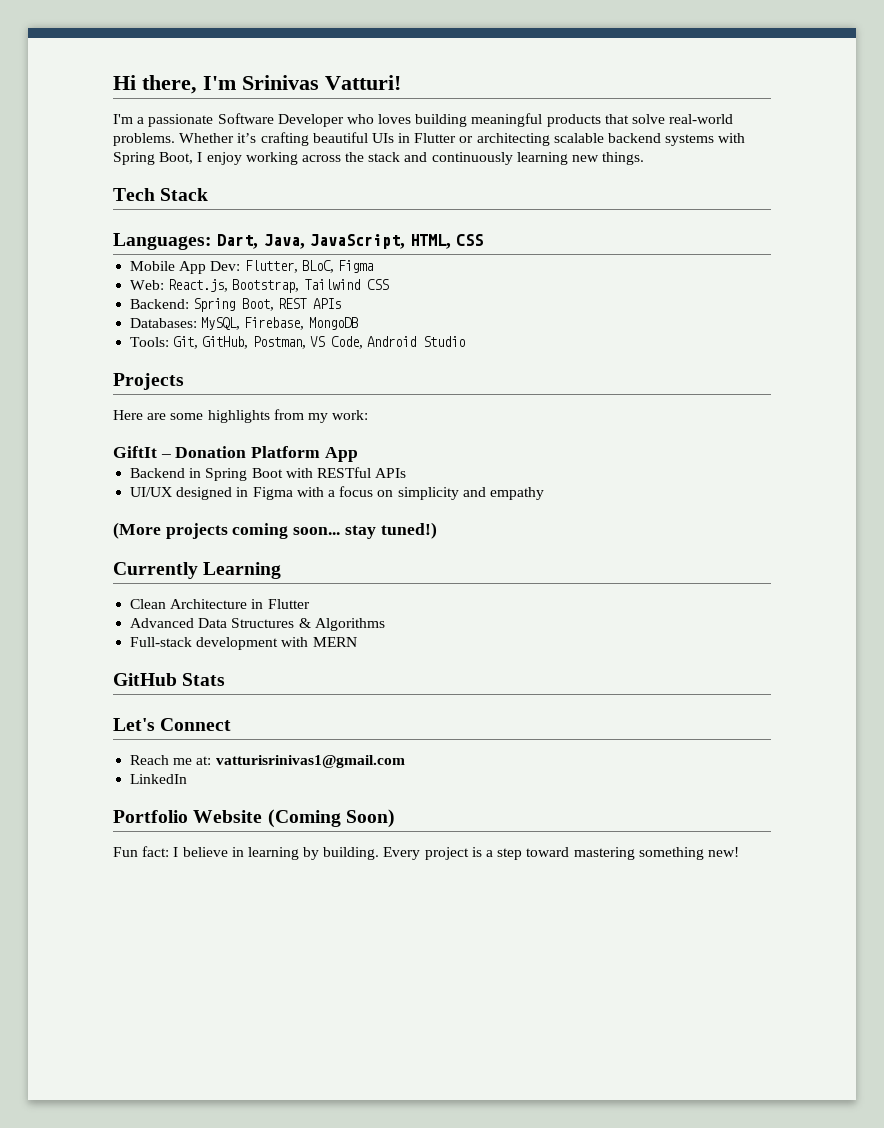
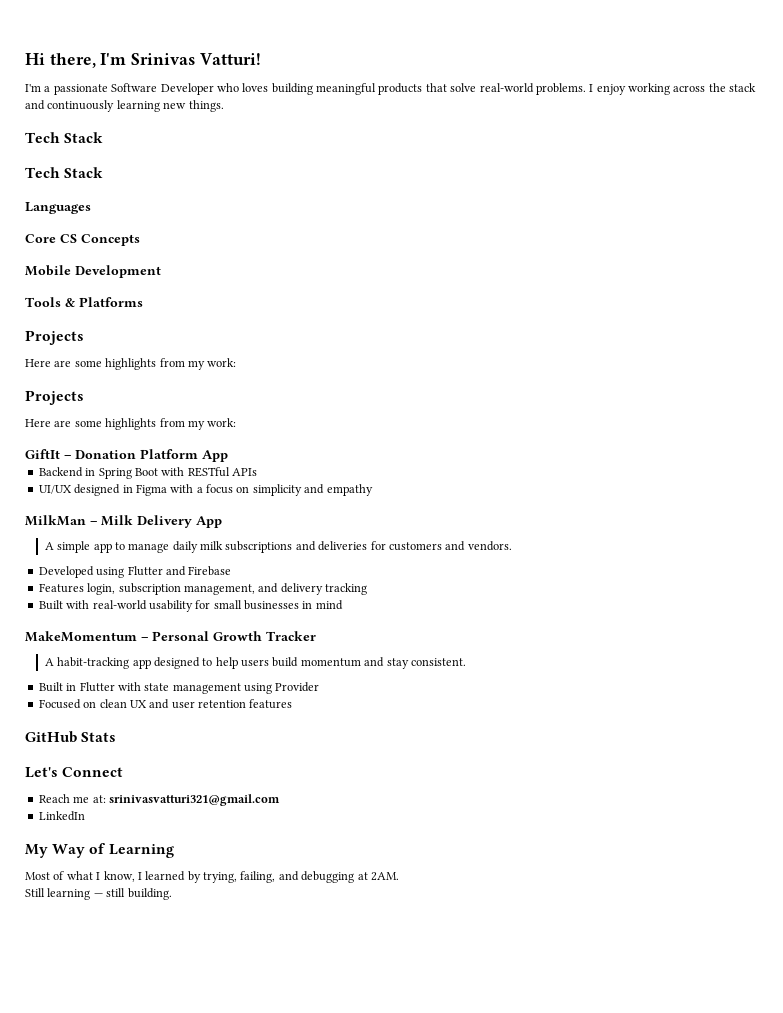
[179,132,746,146] [113,152,194,165] Whether it’s crafting beautiful UIs in Flutter or architecting scalable backend systems with Spring Boot, -> (586, 89) none
[113,233,484,250] [130,260,373,274] [130,279,389,293] [130,298,342,312] [130,317,358,330] [130,336,465,349] Languages: Dart, Java, JavaScript, HTML, CSS // Mobile App Dev: Flutter, BLoC, Figma // Web: React.js, Bootstrap, Tailwind CSS // Backend: Spring Boot, REST APIs // Databases: MySQL, Firebase, MongoDB // Tools: Git, GitHub, Postman, VS Code, Android Studio -> [25,167,104,178] [25,202,91,214] [25,234,140,246] [25,265,161,278] [25,297,143,307] [25,330,84,345] [25,358,237,370] Tech Stack // Languages // Core CS Concepts // Mobile Development // Tools & Platforms // Projects // Here are some highlights from my work:
[113,522,437,539] [113,562,282,579] [130,599,310,609] [130,618,385,631] [130,637,357,650] (More projects coming soon... stay tuned!) // Currently Learning // Clean Architecture in Flutter // Advanced Data Structures & Algorithms // Full-stack development with MERN -> [25,515,222,528] [44,541,512,553] [38,566,232,578] [38,583,367,595] [38,600,343,612] [25,631,316,642] [44,657,466,669] [38,682,320,694] [38,699,293,709] MilkMan – Milk Delivery App // A simple app to manage daily milk subscriptions and deliveries for customers and vendors. // Developed using Flutter and Firebase // Features login, subscription management, and delivery tracking // Built with real-world usability for small businesses in mind // MakeMomentum – Personal Growth Tracker // A habit-tracking app designed to help users build momentum and stay consistent. // Built in Flutter with state management using Provider // Focused on clean UX and user retention features
[215,755,405,768] vatturisrinivas1@gmail.com -> [108,794,280,806] srinivasvatturi321@gmail.com
[113,809,395,828] [113,846,739,860] Portfolio Website (Coming Soon) // Fun fact: I believe in learning by building. Every project is a step toward mastering something new! -> [25,843,174,858] [25,871,399,883] [25,888,172,900] My Way of Learning // Most of what I know, I learned by trying, failing, and debugging at 2AM. // Still learning — still building.

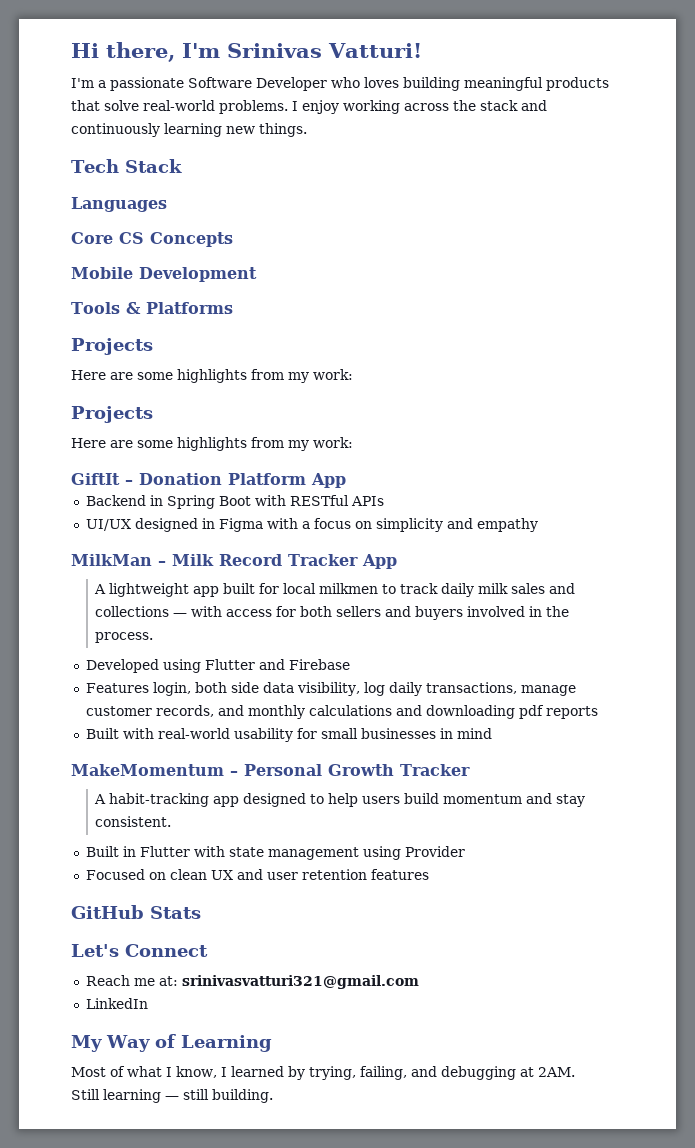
[25,167,104,178] // Tech Stack -> (182, 166) none
[137,515,192,528] Delivery -> [219,554,358,566] Record Tracker
[57,541,512,553] simple app to manage daily milk subscriptions and deliveries for customers and vendors. -> [109,583,576,597] [95,606,570,620] [95,632,154,643] lightweight app built for local milkmen to track daily milk sales and collections — with access for both sellers and buyers involved in the process.
[118,583,367,595] subscription management, and delivery tracking -> [194,682,576,696] [85,705,598,719] both side data visibility, log daily transactions, manage customer records, and monthly calculations and downloading pdf reports

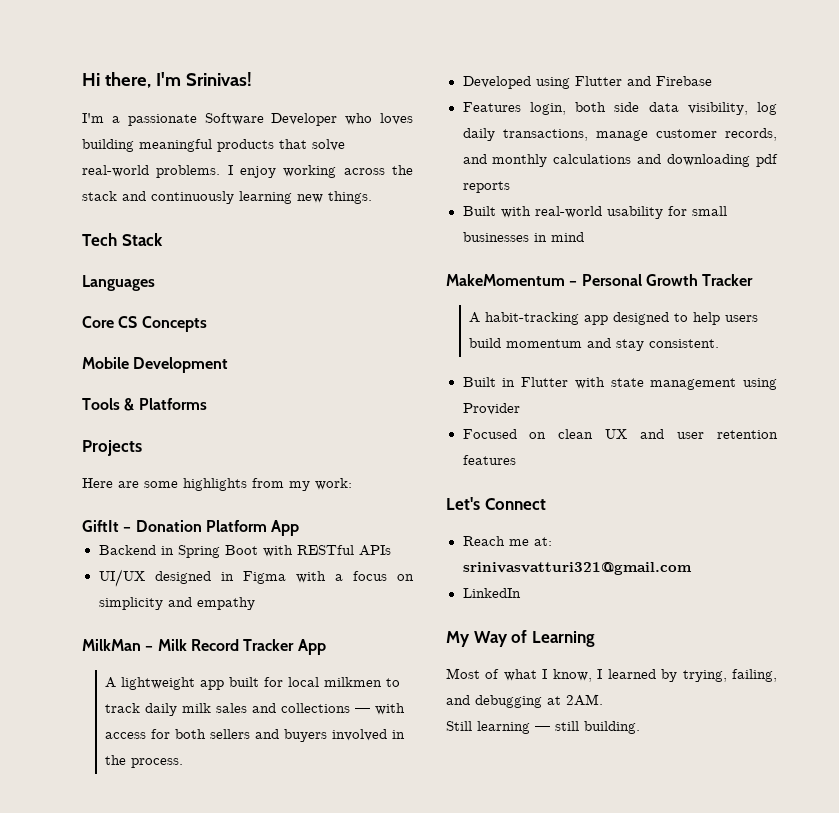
[227,43,422,58] Srinivas Vatturi! -> [185,72,252,86] Srinivas!
[71,406,153,423] [71,437,353,451] // Projects // Here are some highlights from my work: -> (352, 484) none
[71,905,201,919] // GitHub Stats -> (516, 460) none

